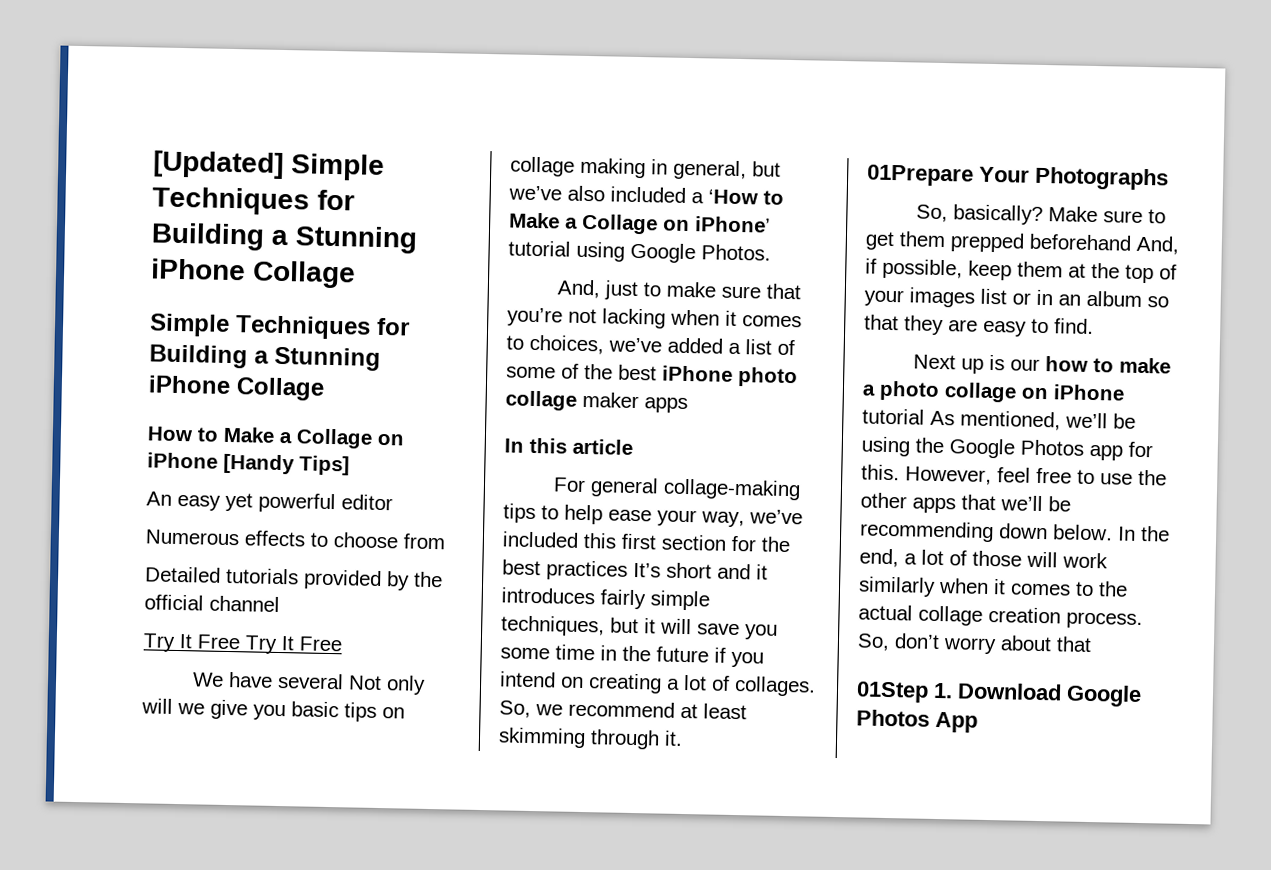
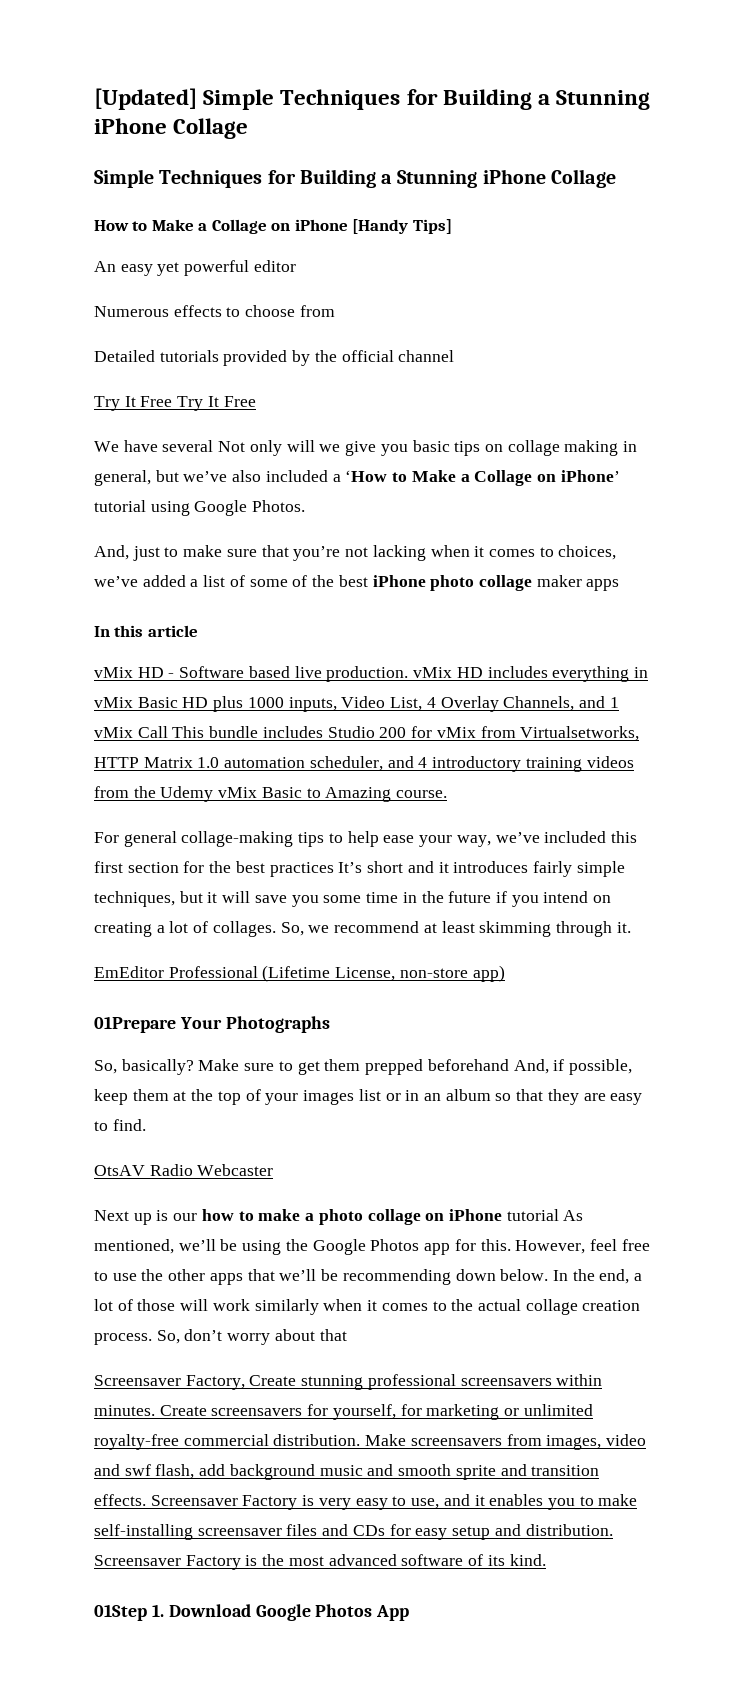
(633, 446) none -> [94,666,648,682] [94,696,619,712] [94,726,640,741] [94,756,634,772] [94,786,448,802] // vMix HD - Software based live production. vMix HD includes everything in vMix Basic HD plus 1000 inputs, Video List, 4 Overlay Channels, and 1 vMix Call This bundle includes Studio 200 for vMix from Virtualsetworks, HTTP Matrix 1.0 automation scheduler, and 4 introductory training videos from the Udemy vMix Basic to Amazing course.
(683, 738) none -> [94,965,505,982] // EmEditor Professional (Lifetime License, non-store app)
(1094, 326) none -> [94,1164,274,1176] // OtsAV Radio Webcaster
(1092, 644) none -> [94,1374,603,1390] [94,1404,593,1420] [94,1434,647,1450] [94,1464,600,1480] [94,1494,638,1510] [94,1524,613,1540] [94,1554,546,1570] // Screensaver Factory, Create stunning professional screensavers within minutes. Create screensavers for yourself, for marketing or unlimited royalty-free commercial distribution. Make screensavers from images, video and swf flash, add background music and smooth sprite and transition effects. Screensaver Factory is very easy to use, and it enables you to make self-installing screensaver files and CDs for easy setup and distribution. Screensaver Factory is the most advanced software of its kind.

